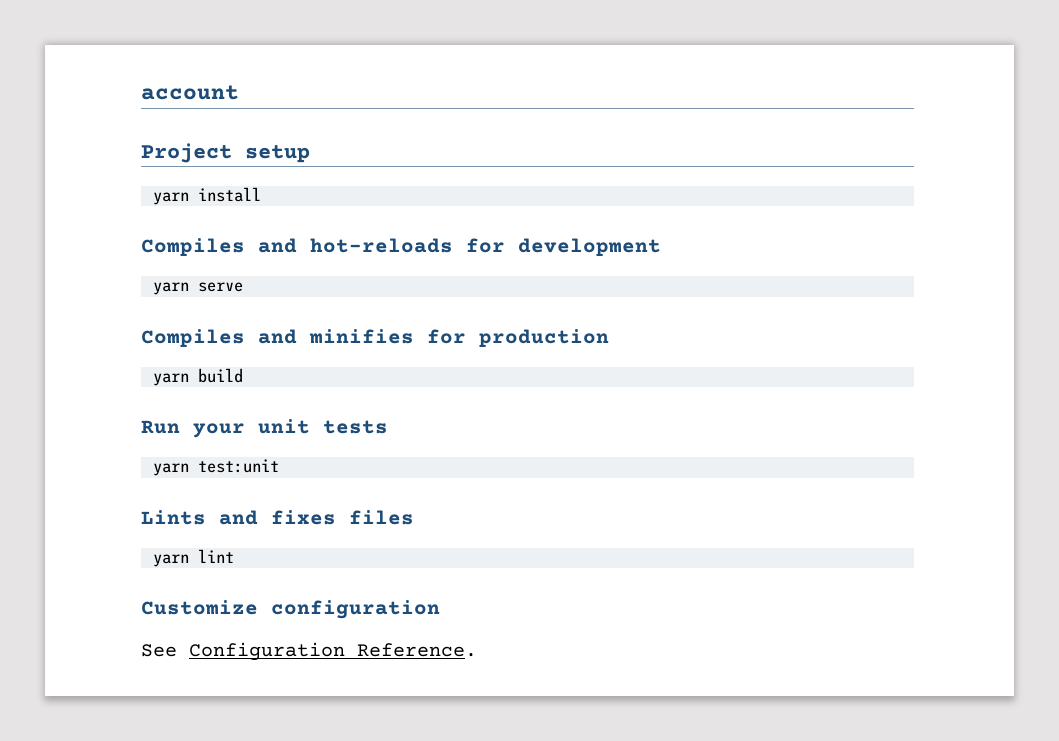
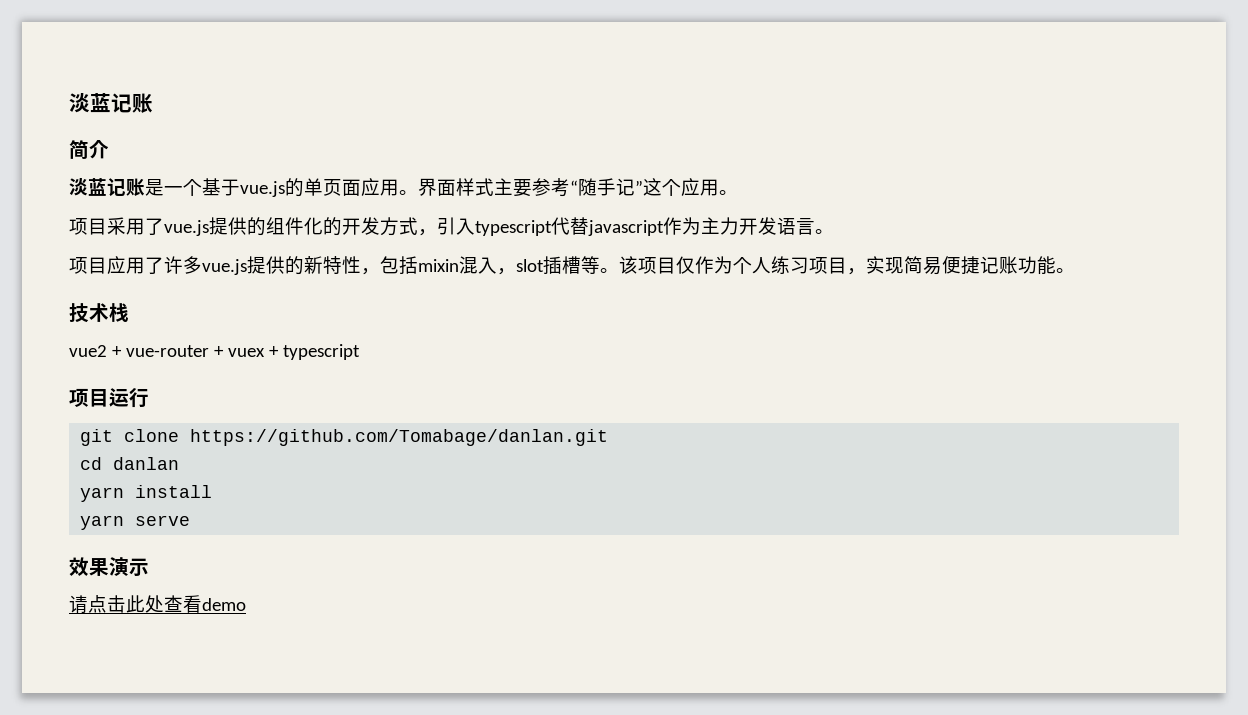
[141,85,239,100] [141,143,310,163] [153,187,261,205] [141,238,661,256] [153,282,243,295] [141,329,609,347] [153,368,243,386] [141,419,388,438] [153,459,279,476] [141,510,414,525] [153,549,234,567] [141,600,440,619] [141,642,477,661] account // Project setup // yarn install // Compiles and hot-reloads for development // yarn serve // Compiles and minifies for production // yarn build // Run your unit tests // yarn test:unit // Lints and fixes files // yarn lint // Customize configuration // See Configuration Reference. -> [69,93,153,113] [69,140,109,159] [69,178,738,197] [69,217,834,236] [69,256,1075,275] [69,303,129,323] [69,344,360,360] [69,388,149,408] [80,429,609,446] [80,457,180,470] [80,485,213,502] [80,515,191,530] [69,557,149,576] [69,595,246,614] 淡蓝记账 // 简介 // 淡蓝记账是一个基于vue.js的单页面应用。界面样式主要参考“随手记”这个应用。 // 项目采用了vue.js提供的组件化的开发方式，引入typescript代替javascript作为主力开发语言。 // 项目应用了许多vue.js提供的新特性，包括mixin混入，slot插槽等。该项目仅作为个人练习项目，实现简易便捷记账功能。 // 技术栈 // vue2 + vue-router + vuex + typescript // 项目运行 // git clone https://github.com/Tomabage/danlan.git // cd danlan // yarn install // yarn serve // 效果演示 // 请点击此处查看demo

